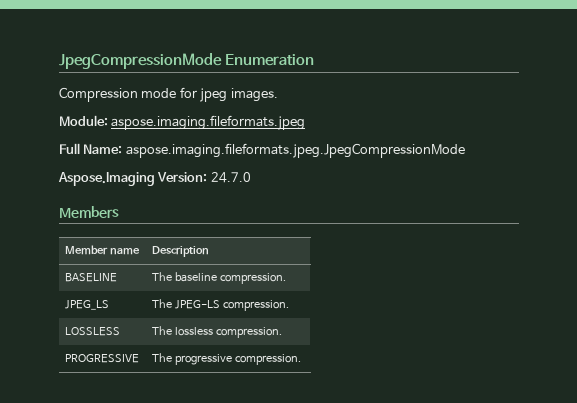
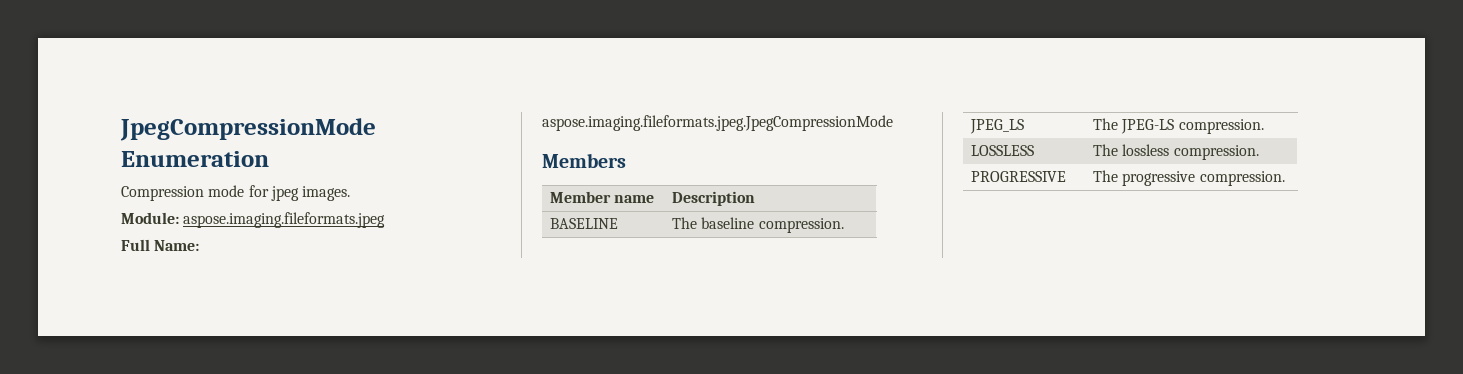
[58,172,251,186] // Aspose.Imaging Version: 24.7.0 -> (893, 123) none

